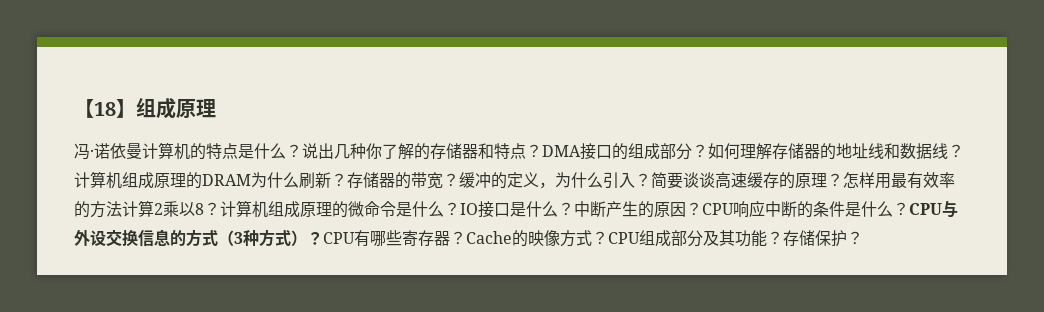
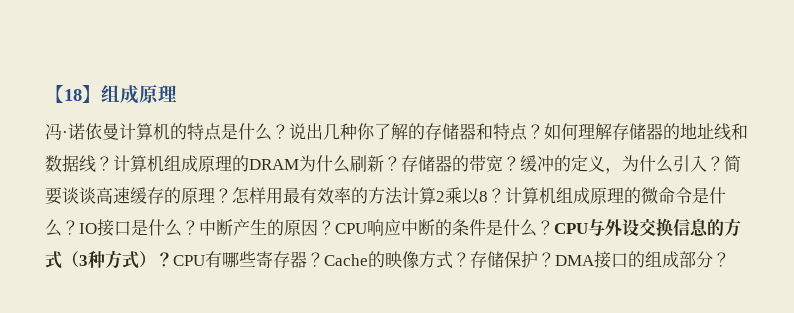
[542,143,708,160] DMA接口的组成部分？ -> (544, 131) none
[608,230,847,247] CPU组成部分及其功能？存储保护 -> [470,251,713,269] 存储保护？DMA接口的组成部分

